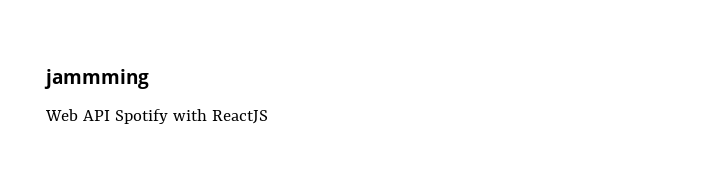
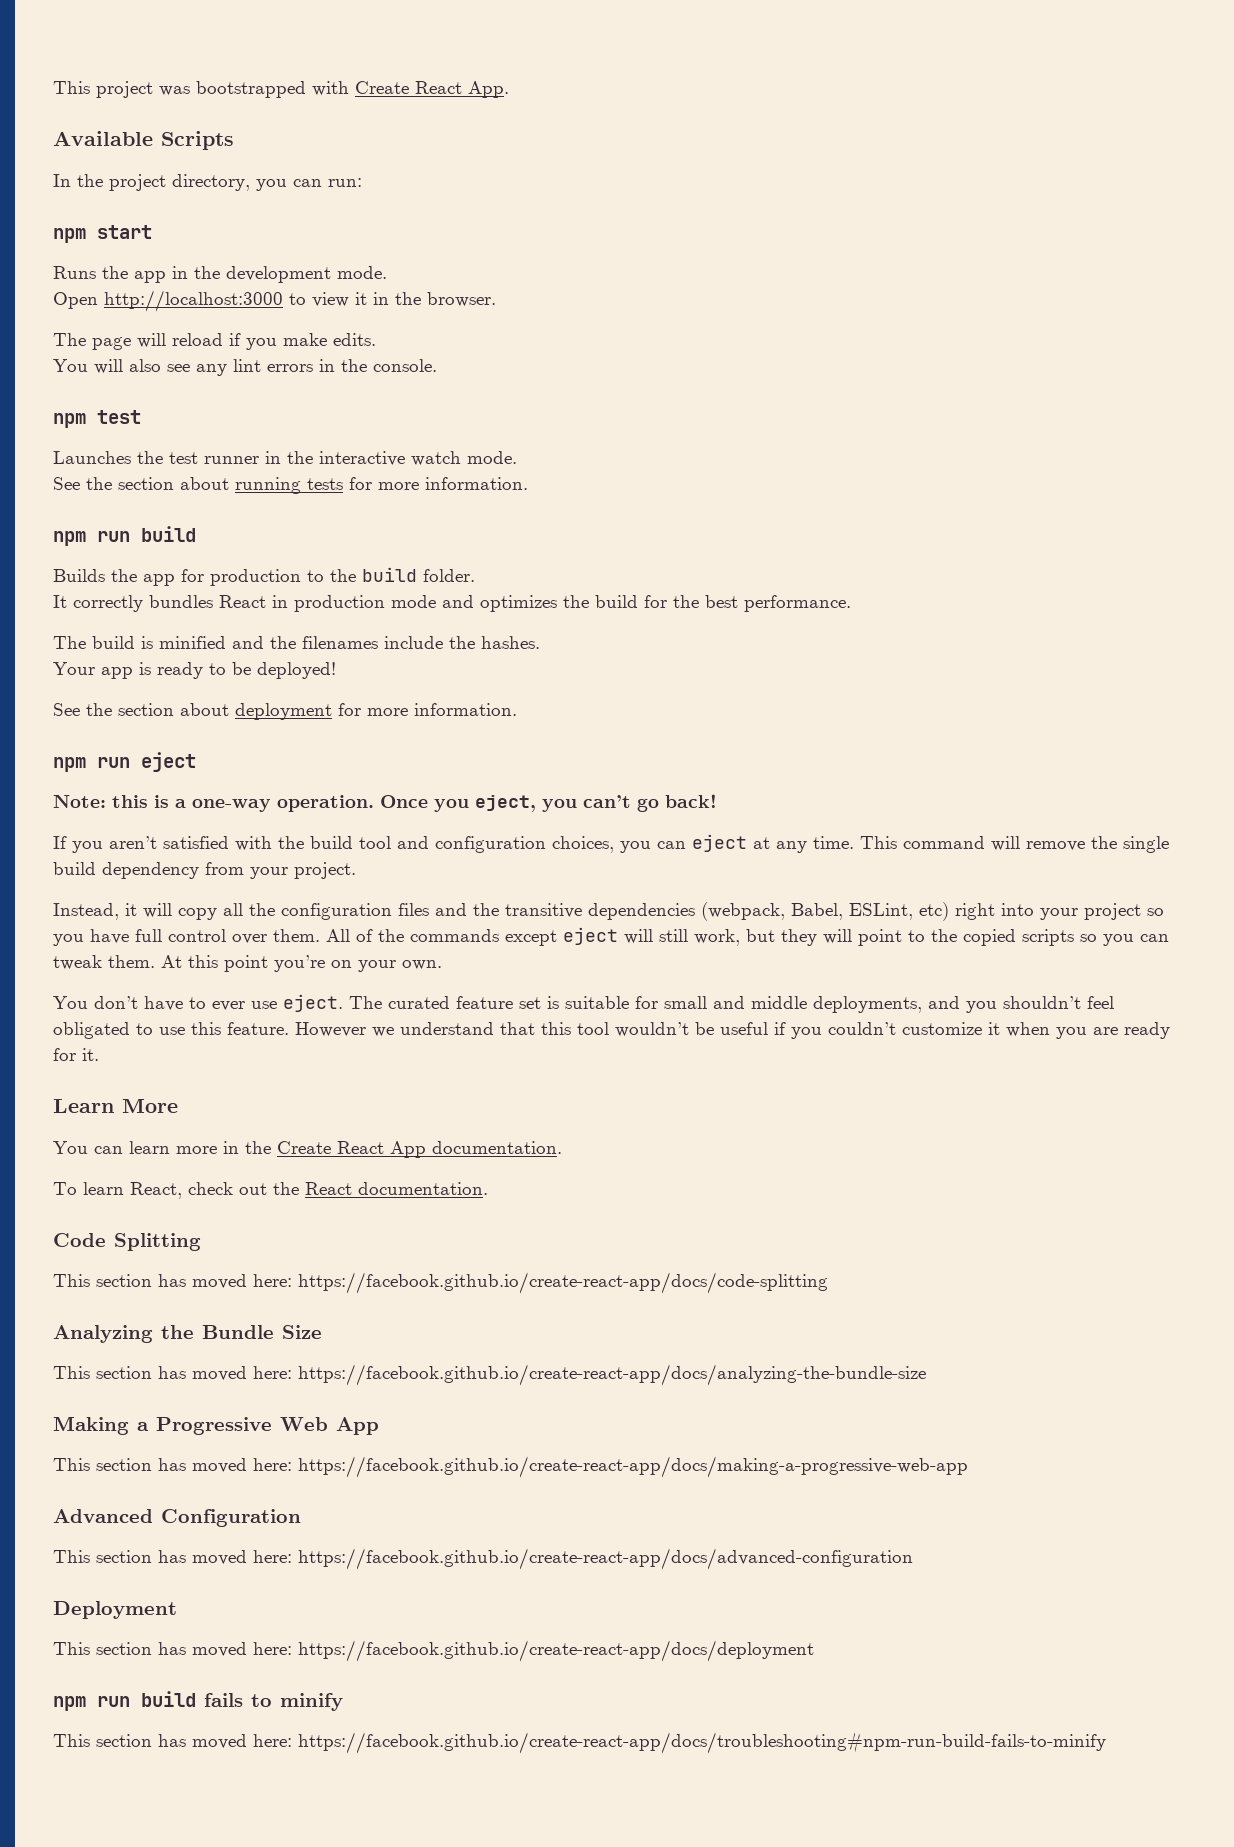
[44,69,149,89] [45,109,268,124] jammming // Web API Spotify with ReactJS -> [53,81,509,98] [53,131,234,150] [53,174,362,191] [53,225,152,243] [53,266,387,283] [53,290,496,312] [53,333,376,350] [53,359,437,376] [53,410,141,428] [53,451,517,466] [53,477,528,494] [53,526,196,546] [53,567,475,586] [53,595,851,612] [53,636,540,649] [53,662,336,679] [53,703,517,720] [53,752,196,772] [53,794,717,812] [53,834,1169,853] [53,862,356,879] [53,902,1164,921] [53,927,1169,946] [53,955,442,972] [53,994,1114,1013] [53,1022,1170,1039] [53,1048,99,1061] [53,1099,178,1113] [53,1141,562,1158] [53,1182,488,1199] [53,1233,201,1251] [53,1272,828,1294] [53,1325,322,1343] [53,1364,926,1386] [53,1416,379,1435] [53,1456,968,1478] [53,1509,301,1527] [53,1548,913,1570] [53,1601,177,1619] [53,1640,814,1662] [53,1691,343,1711] [53,1732,1106,1754] This project was bootstrapped with Create React App. // Available Scripts // In the project directory, you can run: // npm start // Runs the app in the development mode. // Open http://localhost:3000 to view it in the browser. // The page will reload if you make edits. // You will also see any lint errors in the console. // npm test // Launches the test runner in the interactive watch mode. // See the section about running tests for more information. // npm run build // Builds the app for production to the build folder. // It correctly bundles React in production mode and optimizes the build for the best performance. // The build is minified and the filenames include the hashes. // Your app is ready to be deployed! // See the section about deployment for more information. // npm run eject // Note: this is a one-way operation. Once you eject, you can’t go back! // If you aren’t satisfied with the build tool and configuration choices, you can eject at any time. This command will remove the single build dependency from your project. // Instead, it will copy all the configuration files and the transitive dependencies (webpack, Babel, ESLint, etc) right into your project so you have full control over them. All of the commands except eject will still work, but they will point to the copied scripts so you can tweak them. At this point you’re on your own. // You don’t have to ever use eject. The curated feature set is suitable for small and middle deployments, and you shouldn’t feel obligated to use this feature. However we understand that this tool wouldn’t be useful if you couldn’t customize it when you are ready for it. // Learn More // You can learn more in the Create React App documentation. // To learn React, check out the React documentation. // Code Splitting // This section has moved here: https://facebook.github.io/create-react-app/docs/code-splitting // Analyzing the Bundle Size // This section has moved here: https://facebook.github.io/create-react-app/docs/analyzing-the-bundle-size // Making a Progressive Web App // This section has moved here: https://facebook.github.io/create-react-app/docs/making-a-progressive-web-app // Advanced Configuration // This section has moved here: https://facebook.github.io/create-react-app/docs/advanced-configuration // Deployment // This section has moved here: https://facebook.github.io/create-react-app/docs/deployment // npm run build fails to minify // This section has moved here: https://facebook.github.io/create-react-app/docs/troubleshooting#npm-run-build-fails-to-minify

